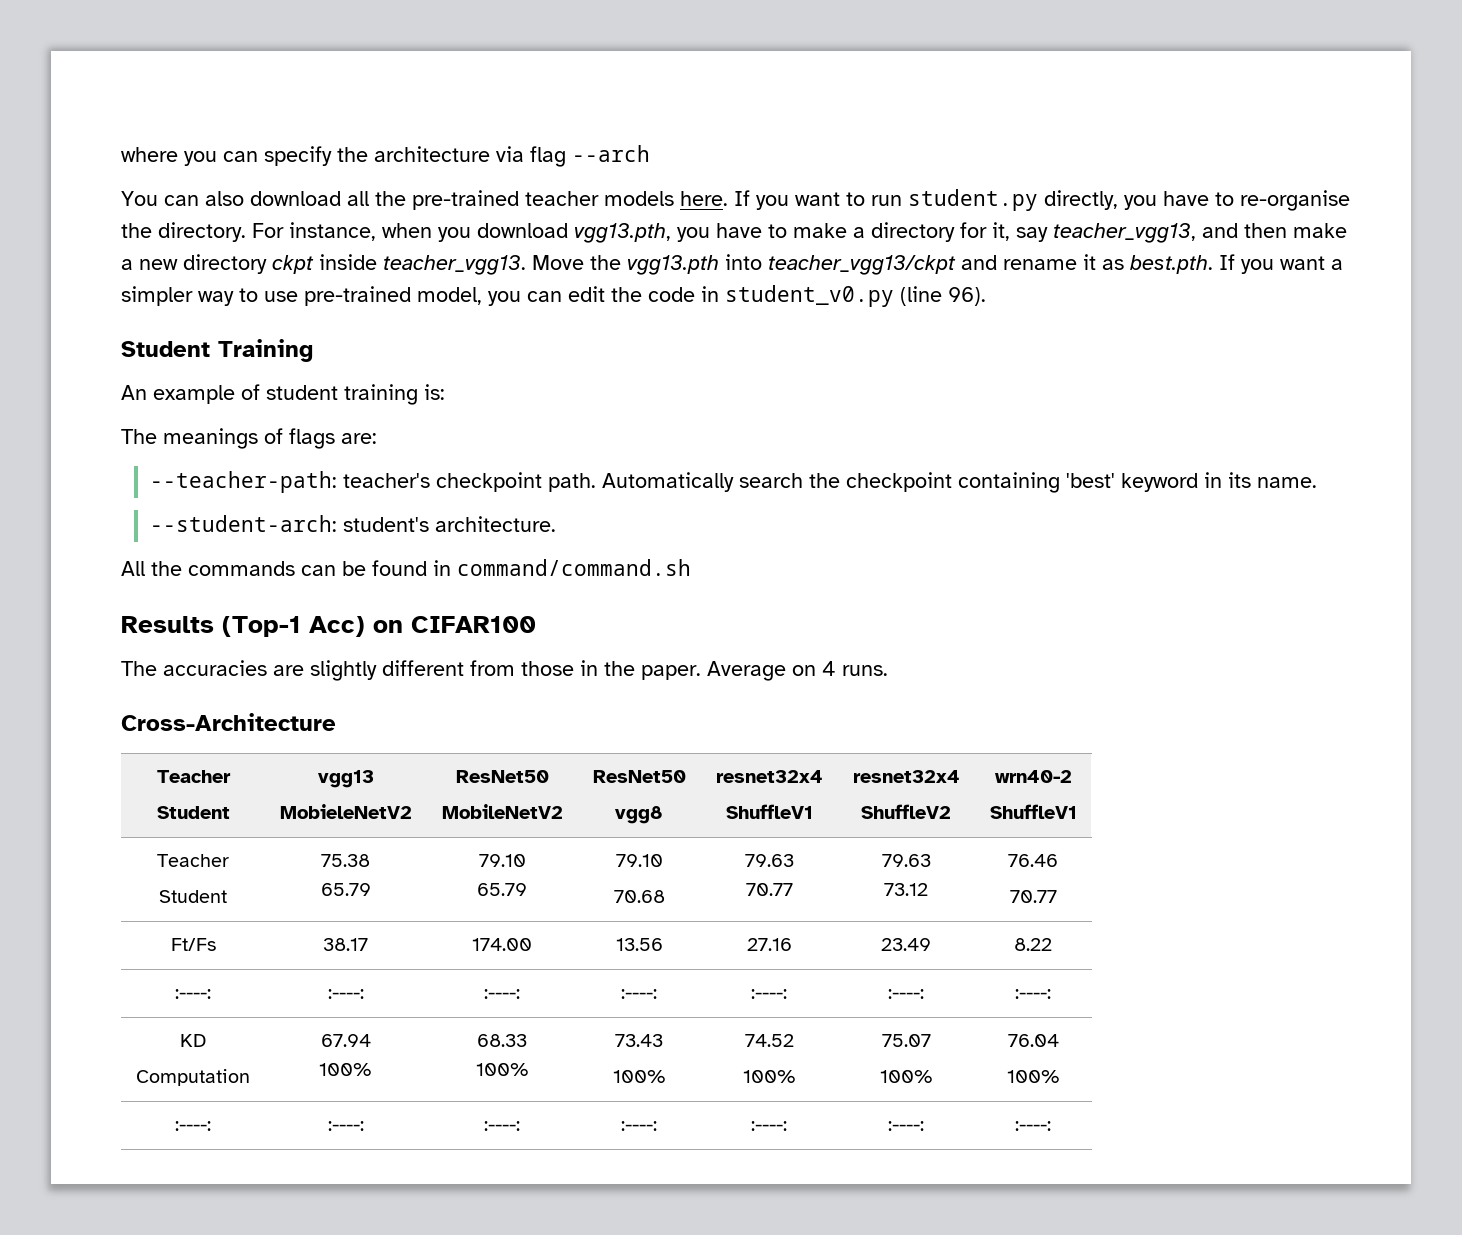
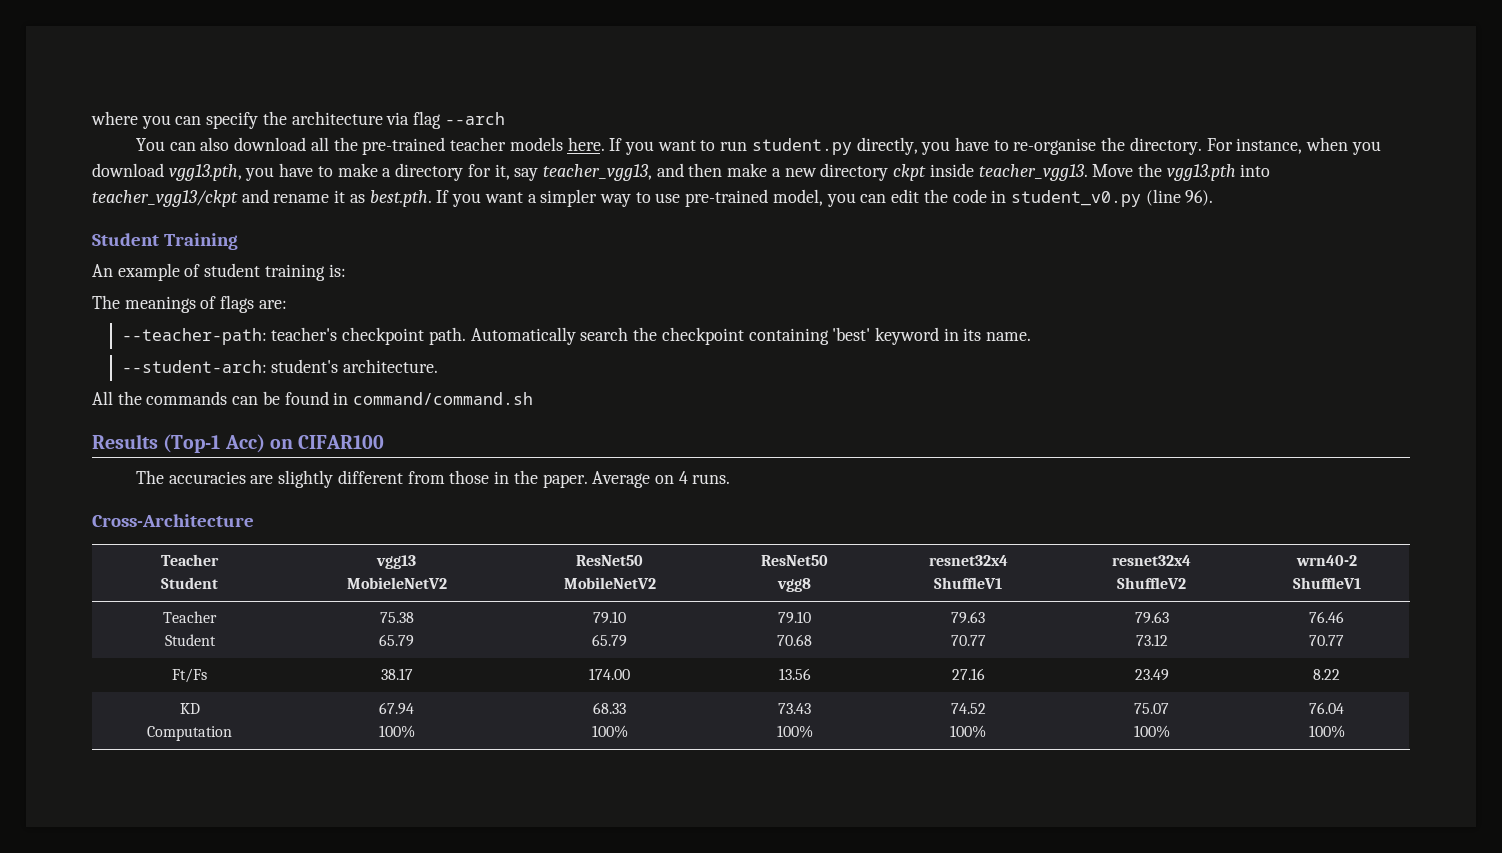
[175,989,211,999] [327,989,364,999] [484,989,520,999] [621,989,657,999] [751,989,787,999] [888,989,924,999] [1015,989,1051,999] // :----: | :----: | :----: | :----: | :----: | :----: | :----: -> (1340, 674) none
[175,1121,211,1131] [327,1121,364,1131] [484,1121,520,1131] [621,1121,657,1131] [751,1121,787,1131] [888,1121,924,1131] [1015,1121,1051,1131] // :----: | :----: | :----: | :----: | :----: | :----: | :----: -> (1345, 731) none

